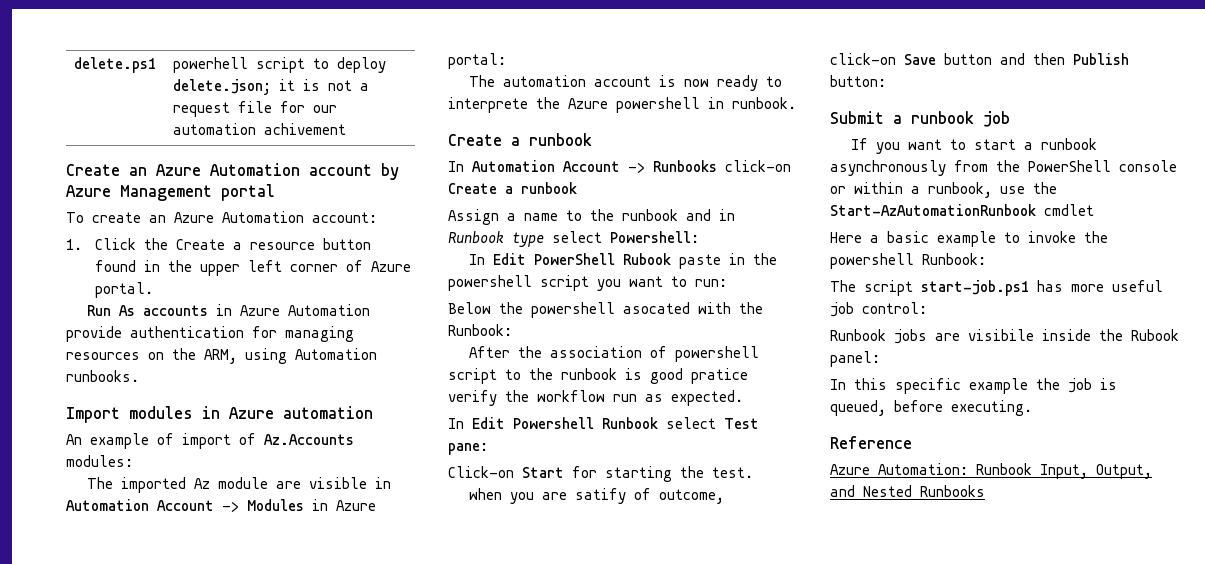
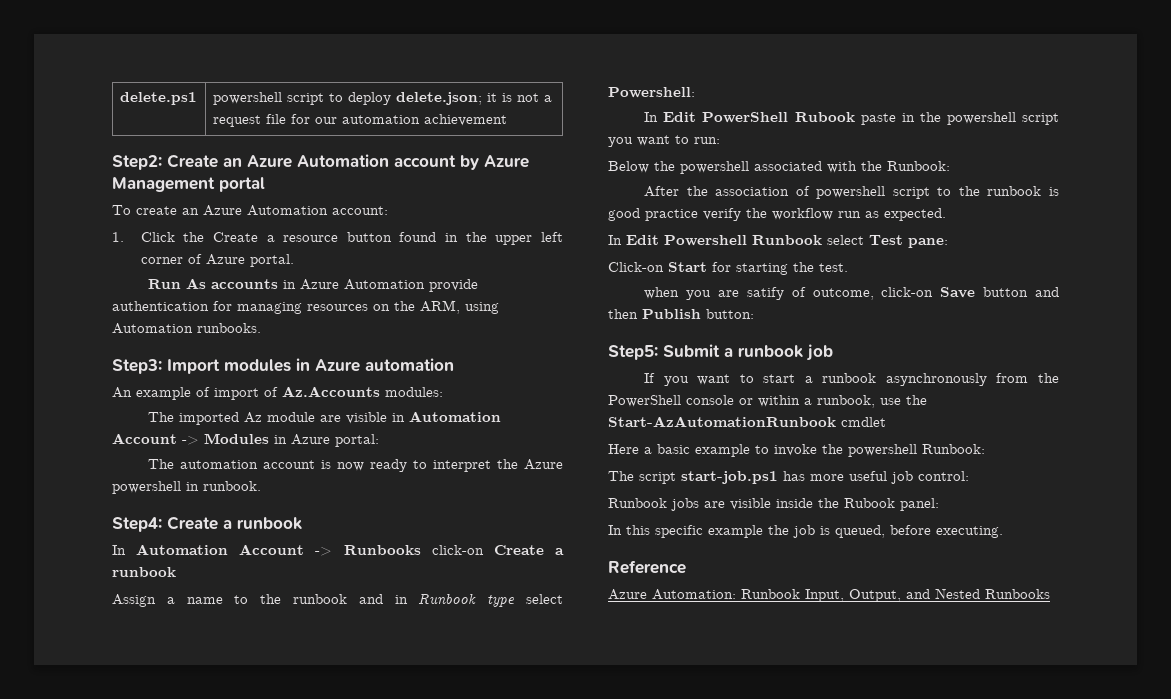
[173,57,249,73] powerhell -> [212,92,282,105] powershell
[264,123,347,135] achivement // -> [423,114,507,126] [112,155,162,170] achievement // Step2:
(139, 376) none -> [112,359,162,374] Step3:
[448,97,528,113] interprete -> [433,460,492,472] interpret
(796, 103) none -> [112,517,162,532] Step4:
[623,302,690,314] asocated -> [754,161,822,171] associated
[691,368,748,384] pratice -> [645,209,698,221] practice
(886, 81) none -> [608,345,658,360] Step5:
[968,329,1034,341] visibile -> [730,498,771,510] visible

